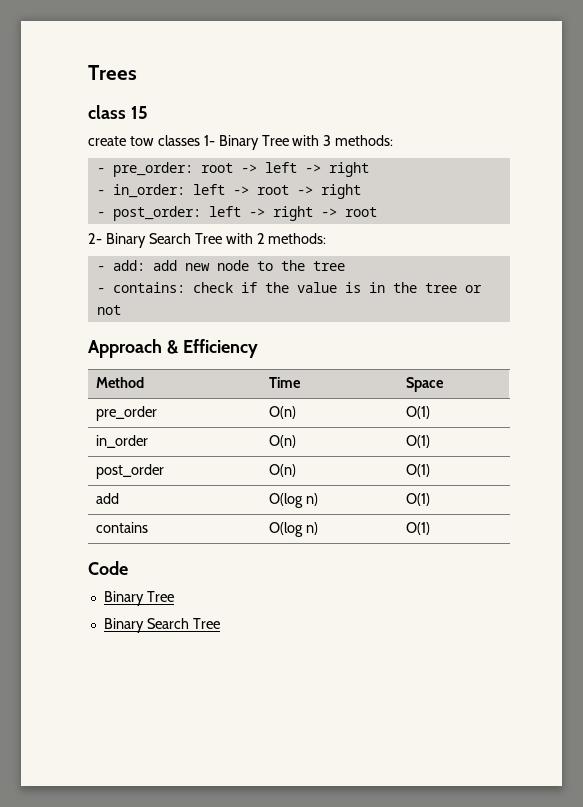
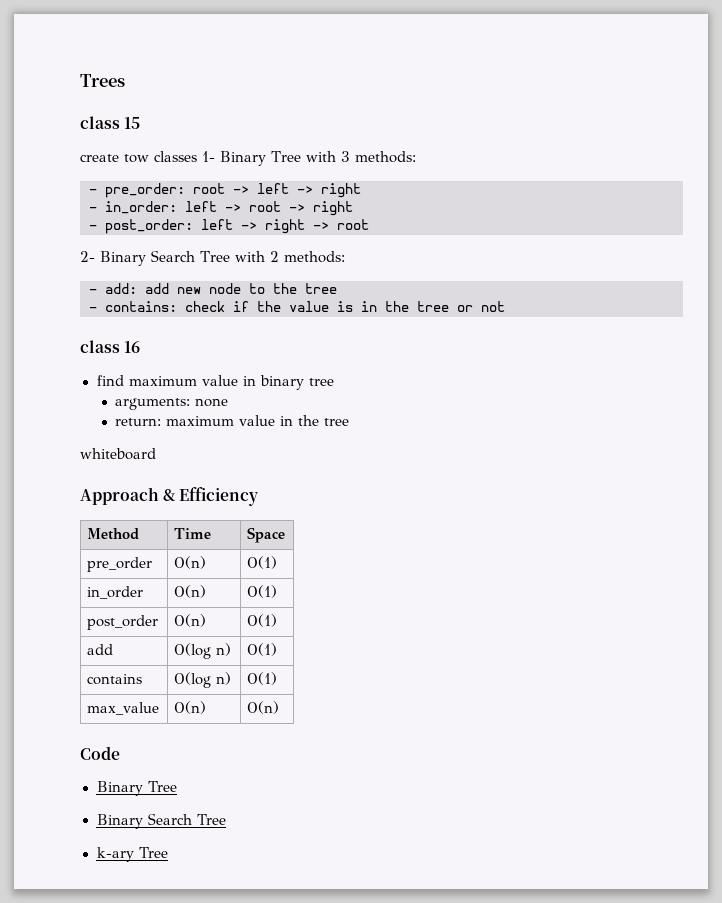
(121, 310) none -> [80,340,141,353] [96,375,334,390] [115,398,229,410] [115,415,350,426] [80,448,156,460] // class 16 // find maximum value in binary tree // arguments: none // return: maximum value in the tree // whiteboard
(430, 528) none -> [87,702,160,715] [174,701,207,714] [247,701,280,714] // max_value | O(n) | O(n)
(220, 623) none -> [96,847,169,862] // k-ary Tree

